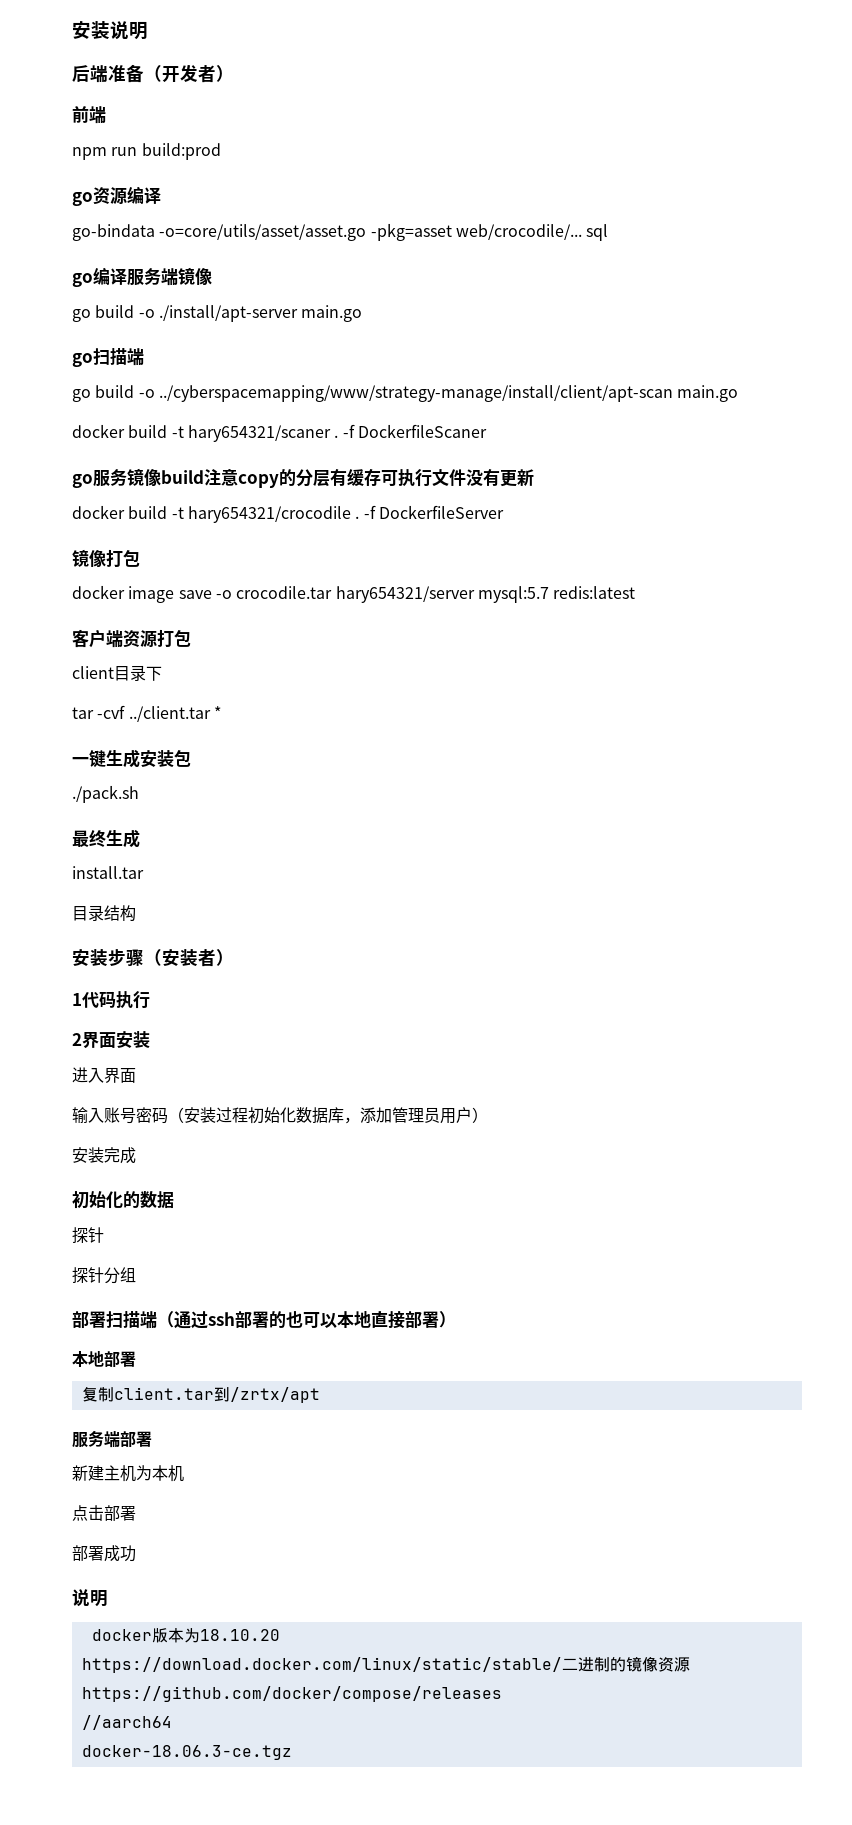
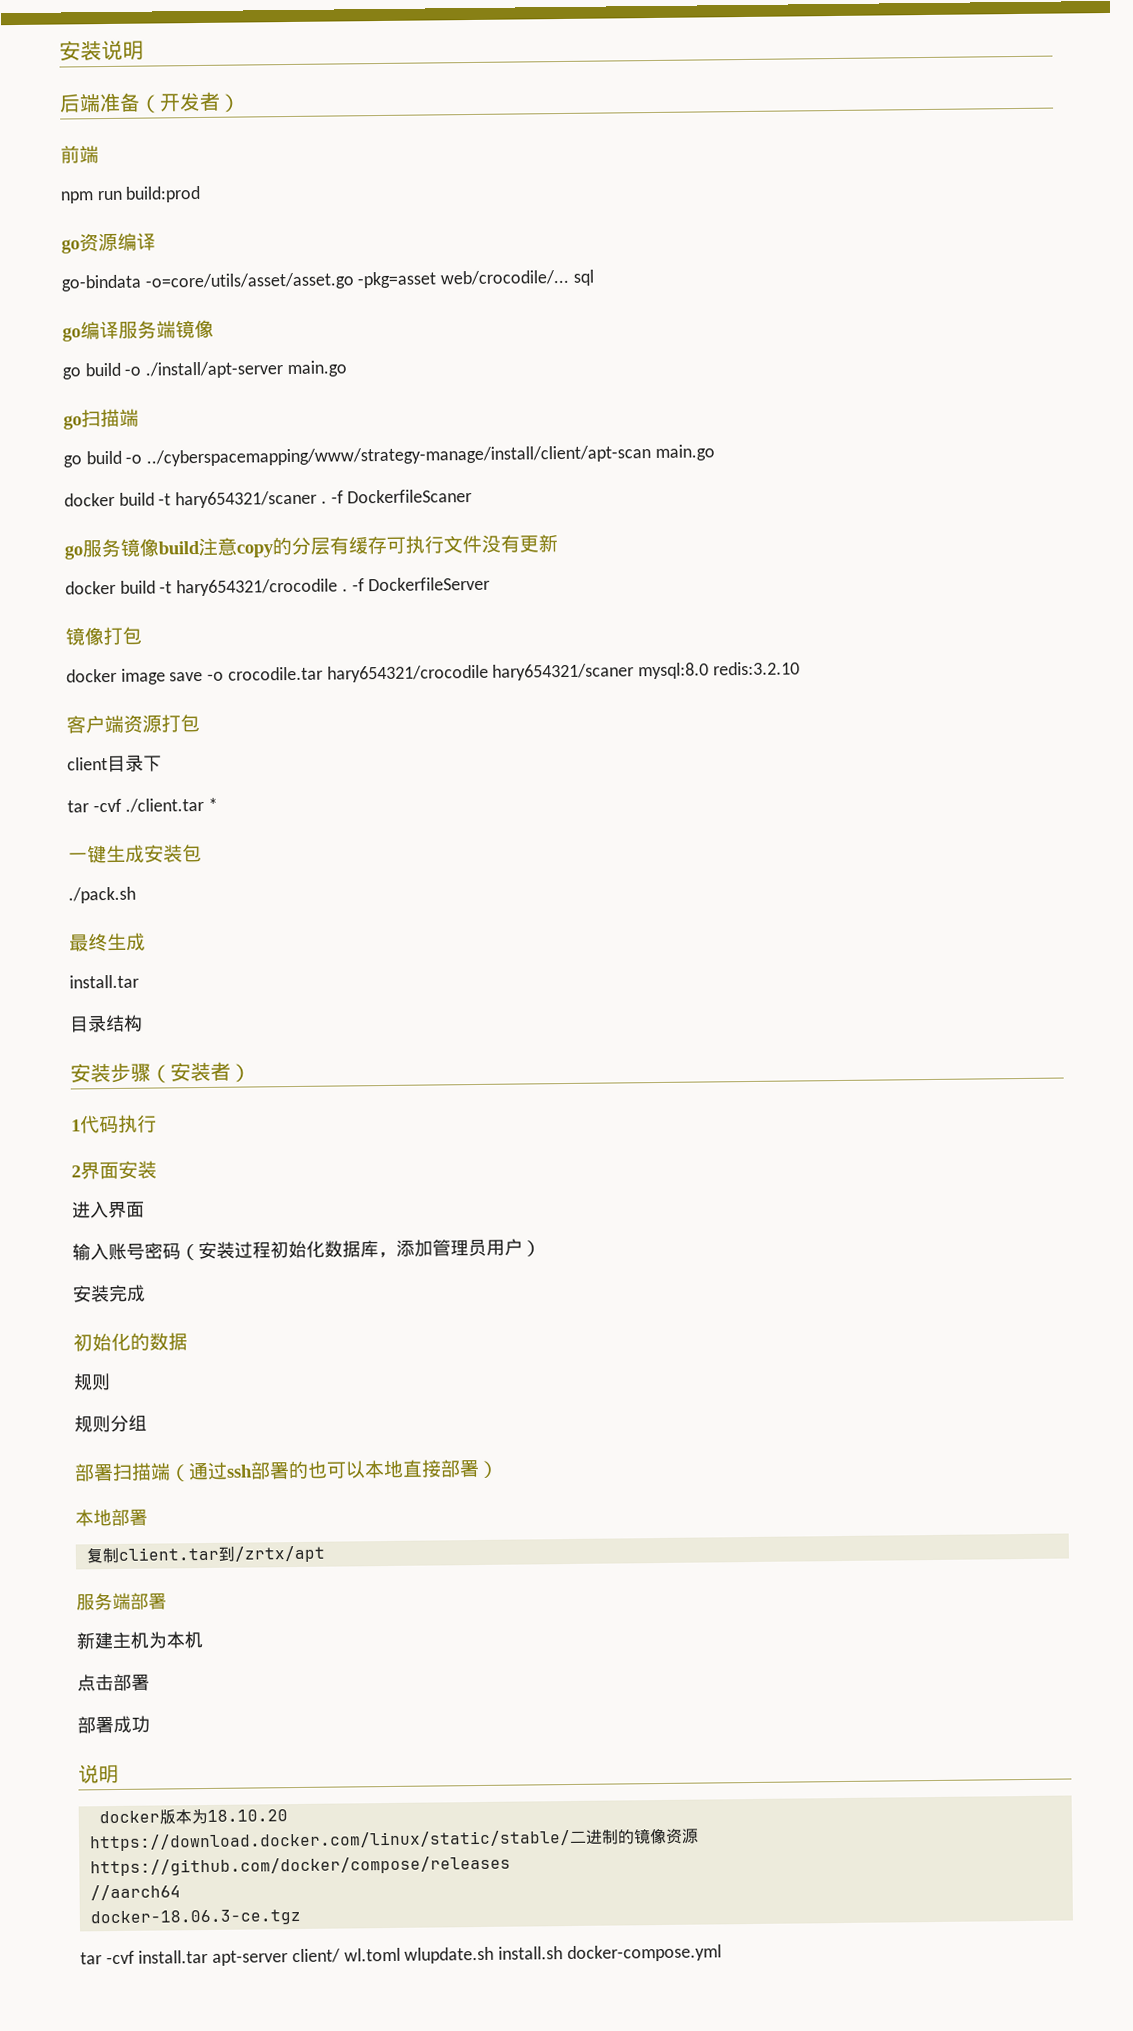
[335,586,636,603] hary654321/server mysql:5.7 redis:latest -> [326,661,800,683] hary654321/crocodile hary654321/scaner mysql:8.0 redis:3.2.10
[128,706,211,722] ../client.tar -> [125,797,205,813] ./client.tar
[72,1227,104,1244] [72,1267,104,1284] 探针 // 探针 -> [73,1373,111,1391] [74,1415,111,1433] 规则 // 规则
(292, 1752) none -> [80,1944,722,1966] // tar -cvf install.tar apt-server client/ wl.toml wlupdate.sh install.sh docker-compose.yml

